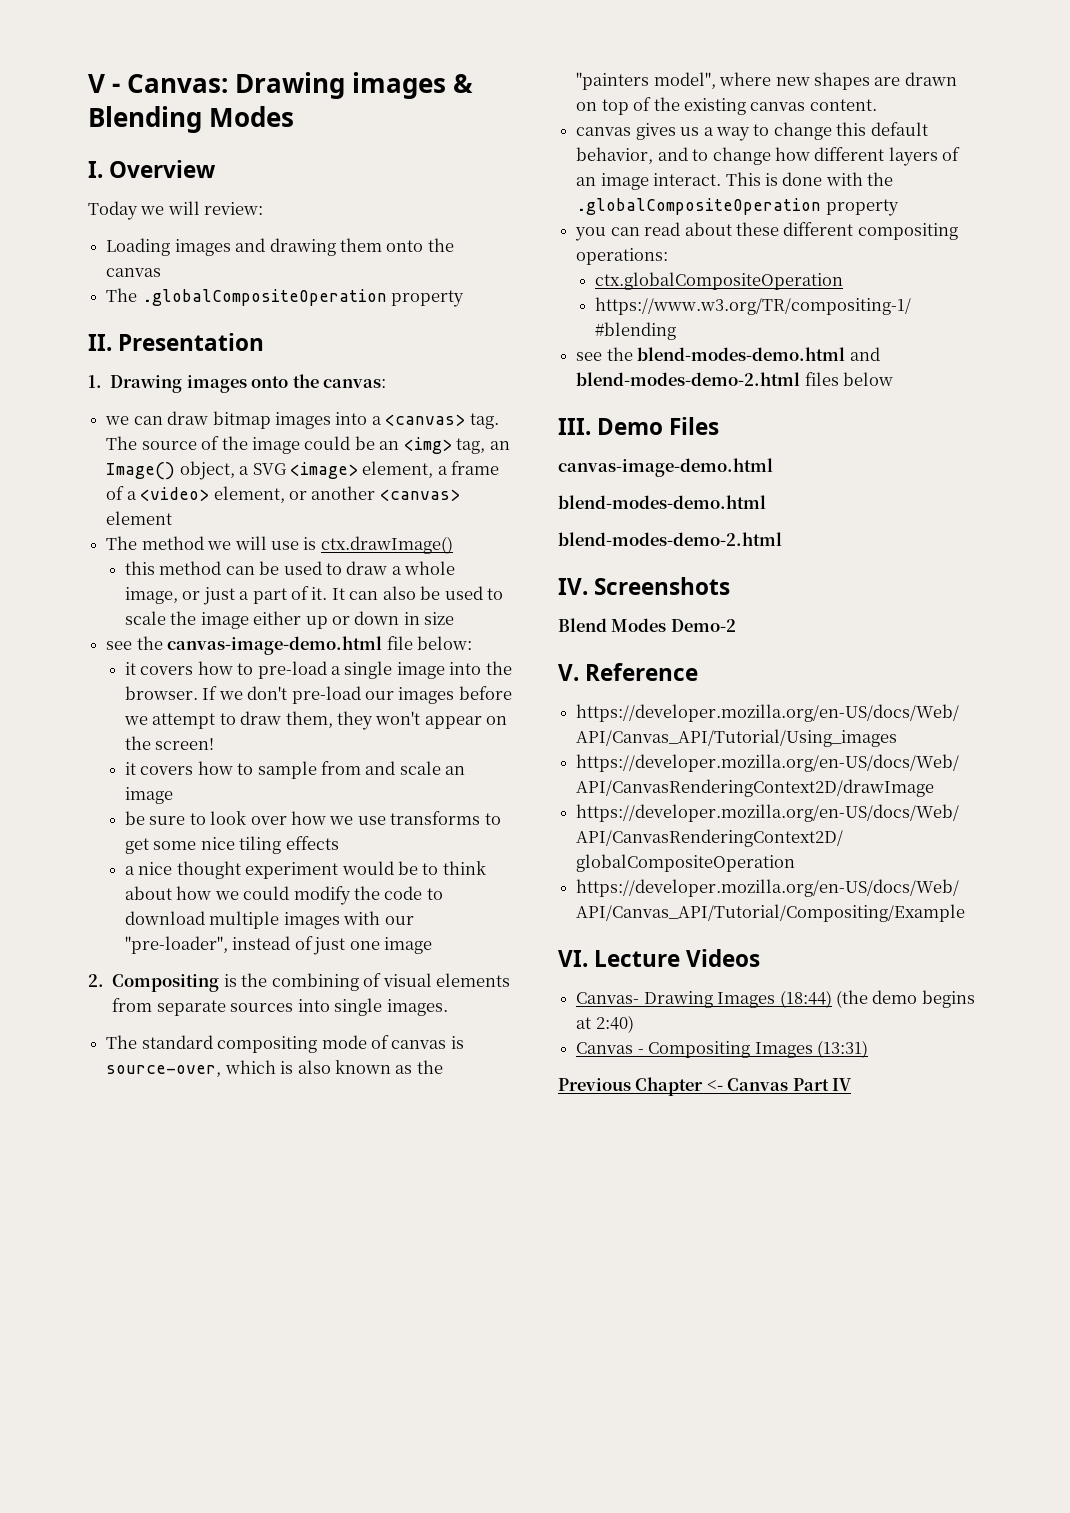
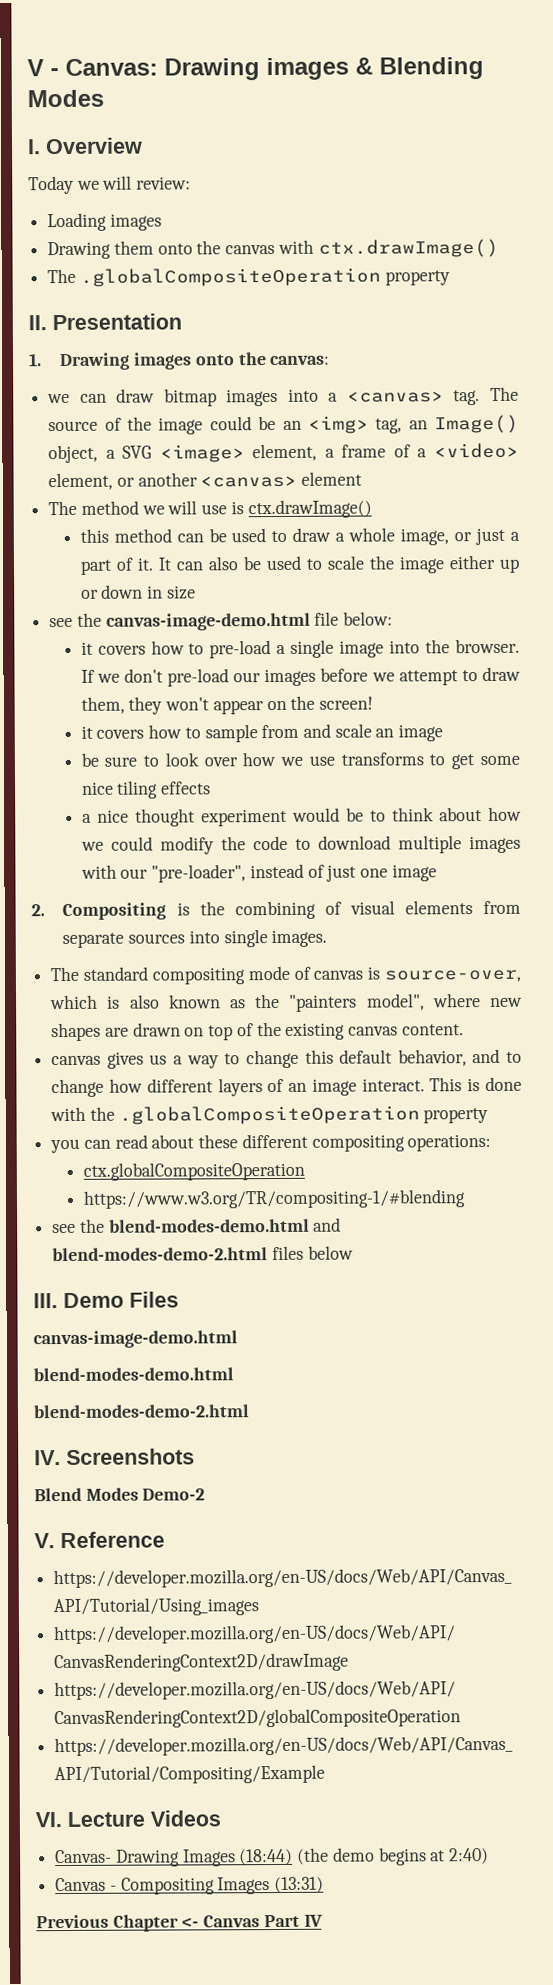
[235,238,336,256] and drawing -> [47,241,112,260] // Drawing
(162, 272) none -> [277,238,499,258] with ctx.drawImage()

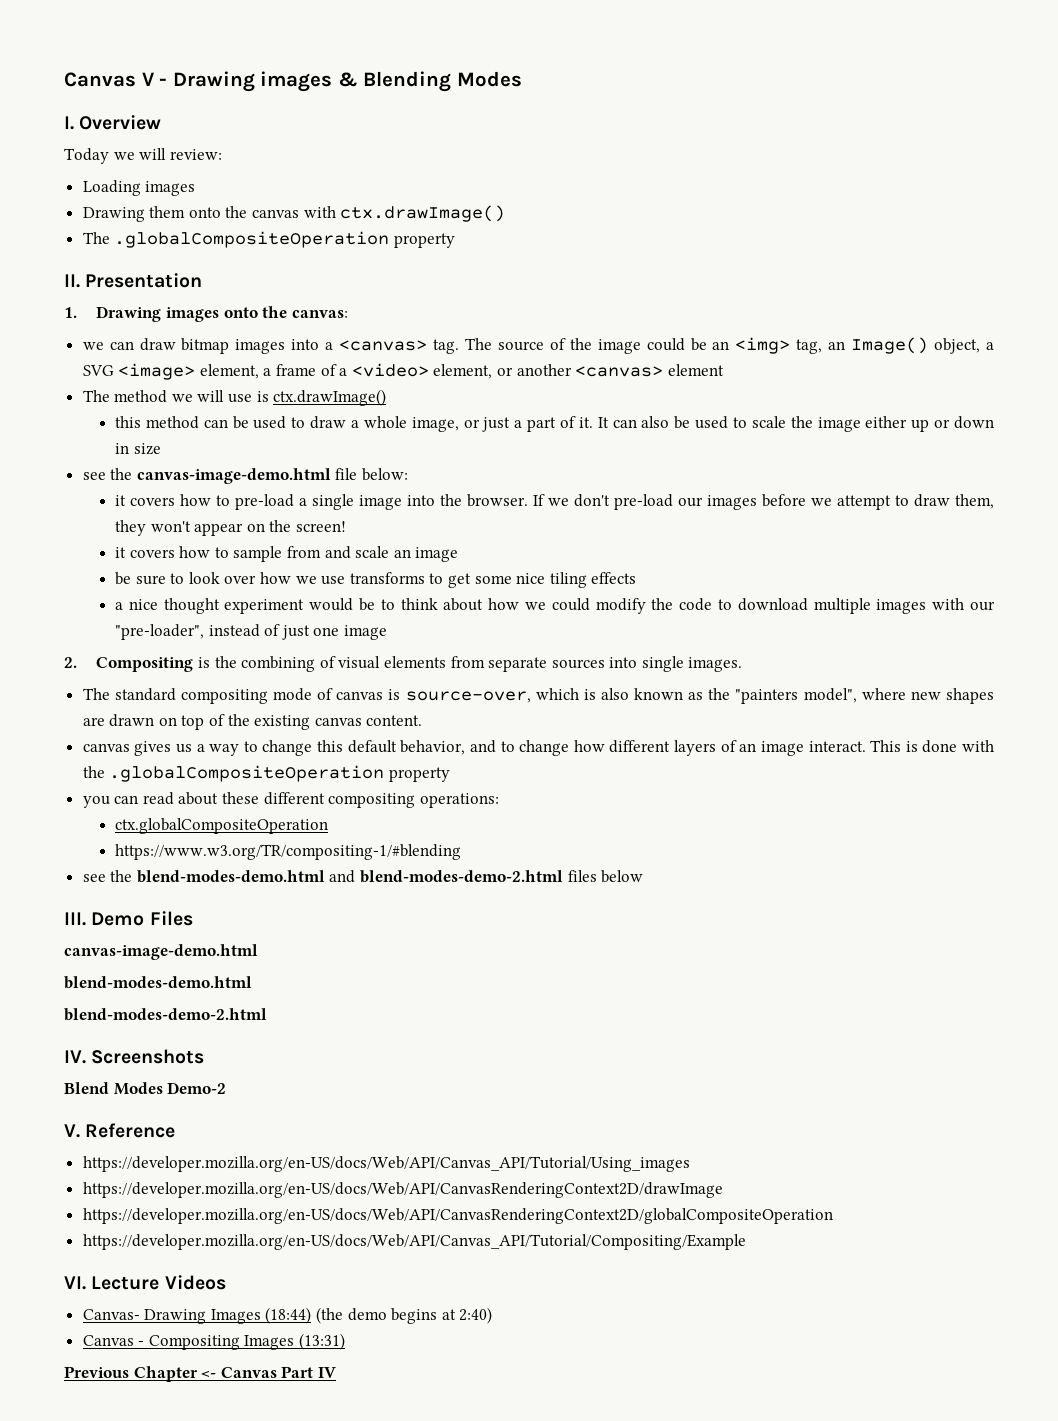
(27, 68) none -> [64,72,136,87] Canvas
[65,58,158,76] Canvas: -> (168, 82) none

